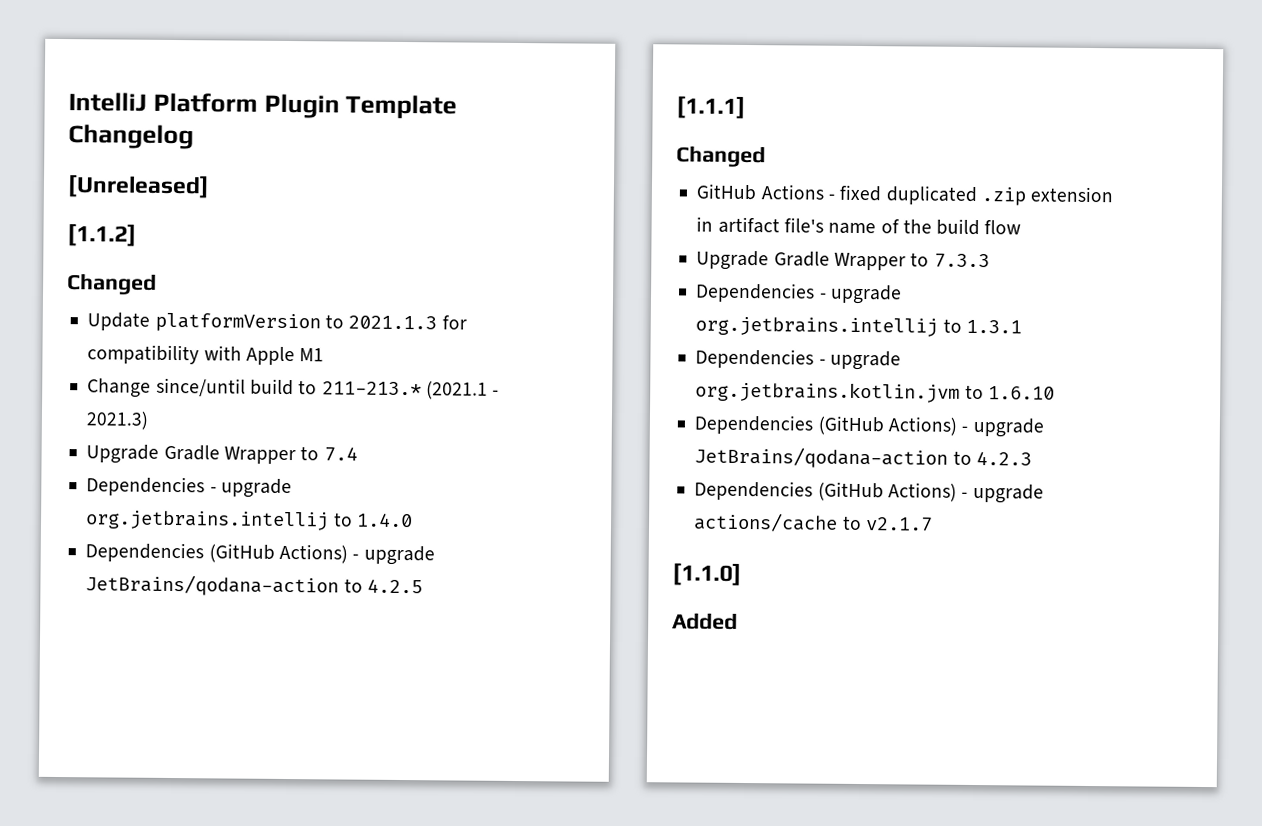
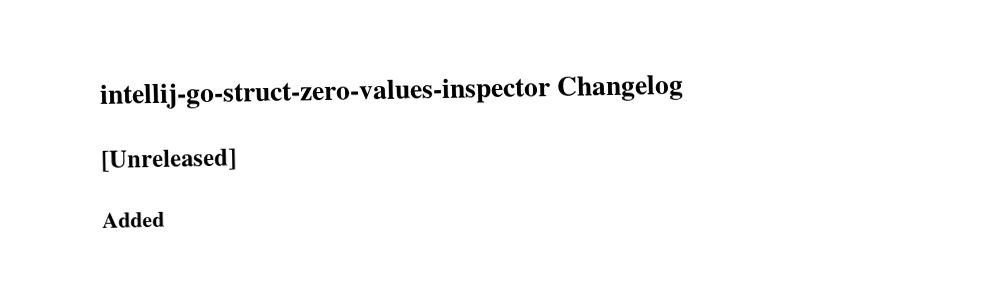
[68,92,458,120] [68,124,194,150] [67,175,210,199] [67,224,137,247] [67,273,157,295] [87,312,467,333] [87,344,325,366] [87,377,500,400] [86,411,149,430] [86,444,358,465] [86,476,292,499] [85,510,413,531] [85,542,435,566] [85,574,423,597] [676,96,746,119] [676,145,766,168] [696,183,1114,206] [696,216,1022,236] [696,250,990,271] [695,282,902,305] [695,316,1022,337] [695,348,901,371] [695,381,1055,403] [694,414,1044,438] [694,446,1032,469] [694,480,1044,504] [693,512,933,532] [672,563,742,586] IntelliJ Platform Plugin Template Changelog // [Unreleased] // [1.1.2] // Changed // Update platformVersion to 2021.1.3 for compatibility with Apple M1 // Change since/until build to 211-213.* (2021.1 - 2021.3) // Upgrade Gradle Wrapper to 7.4 // Dependencies - upgrade org.jetbrains.intellij to 1.4.0 // Dependencies (GitHub Actions) - upgrade JetBrains/qodana-action to 4.2.5 // [1.1.1] // Changed // GitHub Actions - fixed duplicated .zip extension in artifact file's name of the build flow // Upgrade Gradle Wrapper to 7.3.3 // Dependencies - upgrade org.jetbrains.intellij to 1.3.1 // Dependencies - upgrade org.jetbrains.kotlin.jvm to 1.6.10 // Dependencies (GitHub Actions) - upgrade JetBrains/qodana-action to 4.2.3 // Dependencies (GitHub Actions) - upgrade actions/cache to v2.1.7 // [1.1.0] -> [99,74,685,110] [101,148,237,172] intellij-go-struct-zero-values-inspector Changelog // [Unreleased]

